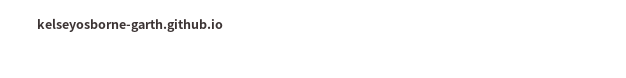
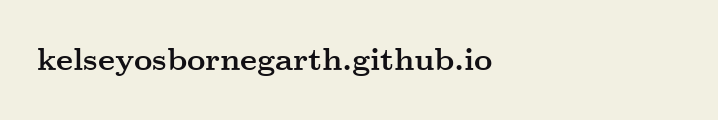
[37,18,223,32] kelseyosborne-garth.github.io -> [37,48,492,76] kelseyosbornegarth.github.io

